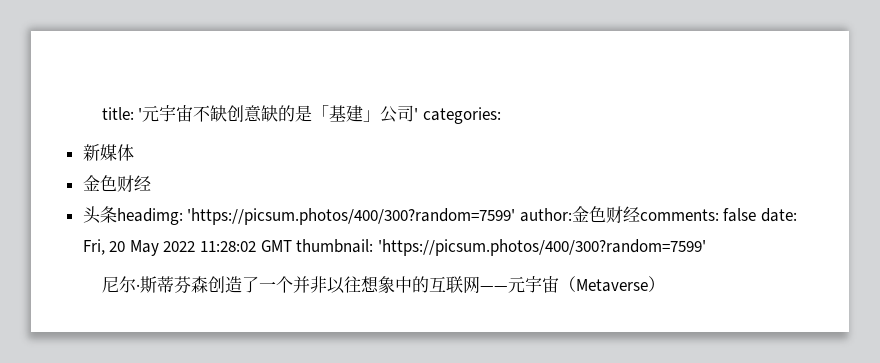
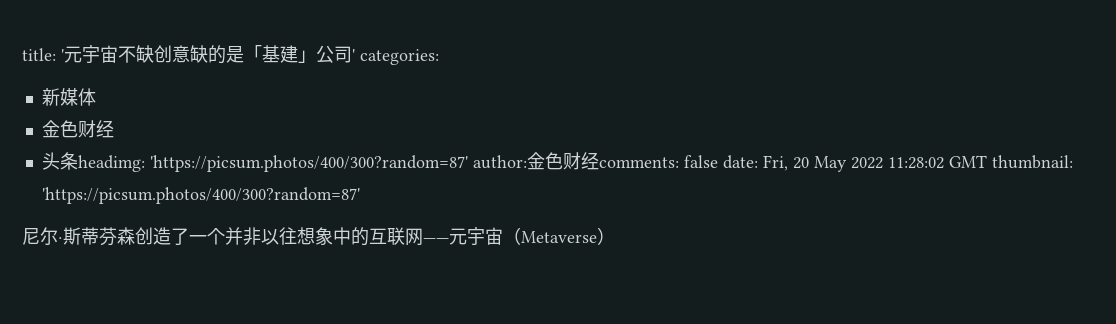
[187,208,516,225] 'https://picsum.photos/400/300?random=7599' -> [149,155,468,172] 'https://picsum.photos/400/300?random=87'
[377,239,706,256] 'https://picsum.photos/400/300?random=7599' -> [41,187,360,204] 'https://picsum.photos/400/300?random=87'

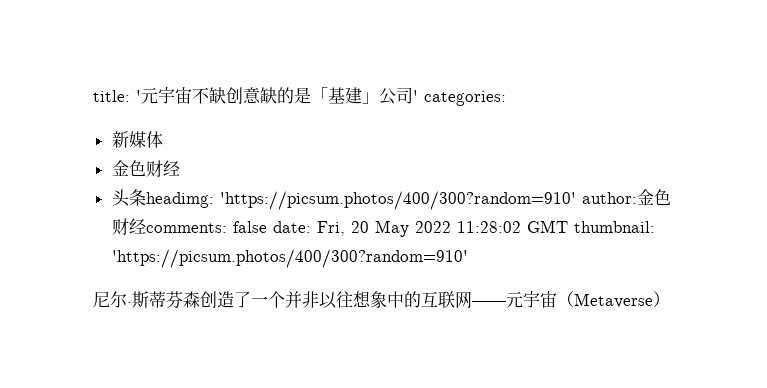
[149,155,468,172] 'https://picsum.photos/400/300?random=87' -> [219,191,576,210] 'https://picsum.photos/400/300?random=910'
[41,187,360,204] 'https://picsum.photos/400/300?random=87' -> [111,249,468,268] 'https://picsum.photos/400/300?random=910'

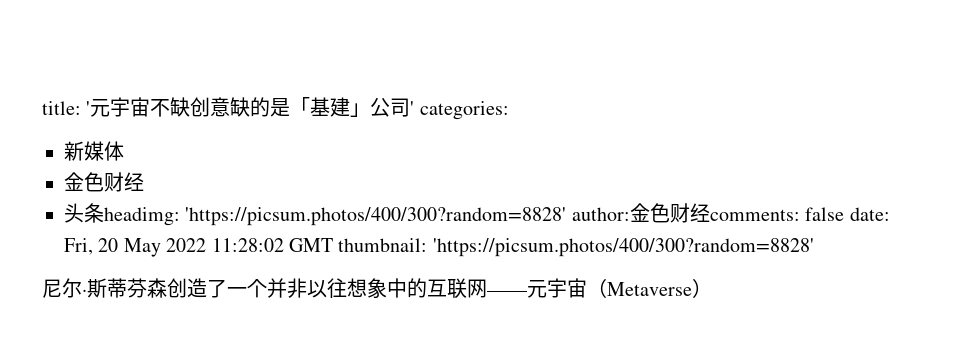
[219,191,576,210] 'https://picsum.photos/400/300?random=910' -> [185,207,567,226] 'https://picsum.photos/400/300?random=8828'
[111,249,468,268] 'https://picsum.photos/400/300?random=910' -> [432,238,814,257] 'https://picsum.photos/400/300?random=8828'

